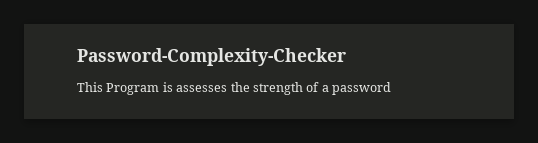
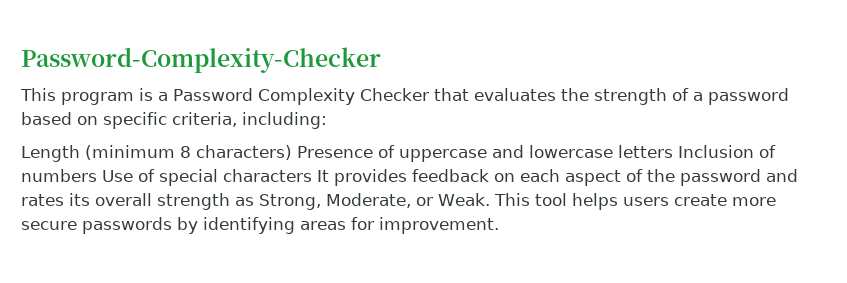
[106,82,228,95] Program is assesses -> [61,88,556,105] program is a Password Complexity Checker that evaluates
(391, 88) none -> [21,112,327,129] [21,145,776,162] [21,169,798,186] [21,193,776,210] [21,217,499,234] based on specific criteria, including: // Length (minimum 8 characters) Presence of uppercase and lowercase letters Inclusion of numbers Use of special characters It provides feedback on each aspect of the password and rates its overall strength as Strong, Moderate, or Weak. This tool helps users create more secure passwords by identifying areas for improvement.

